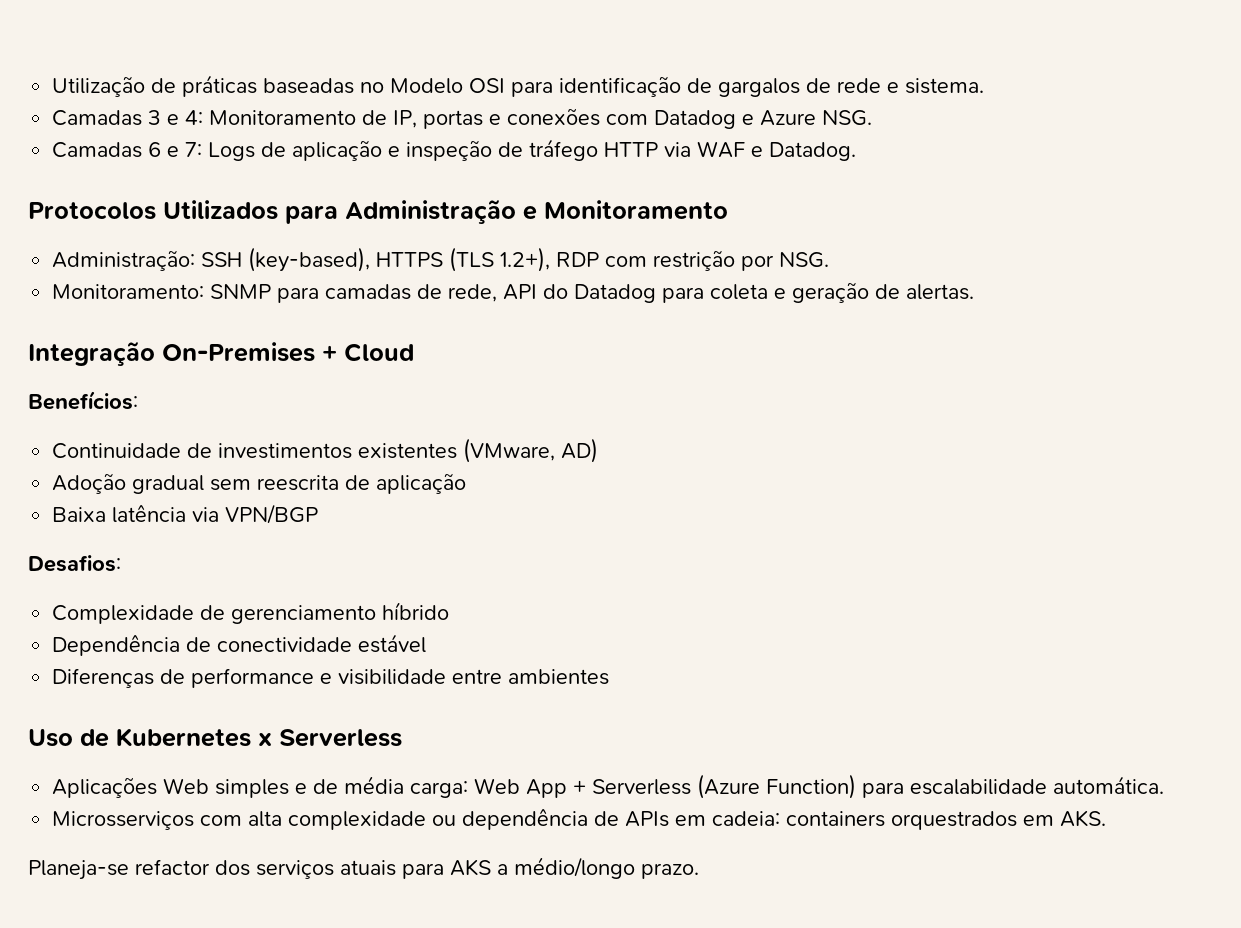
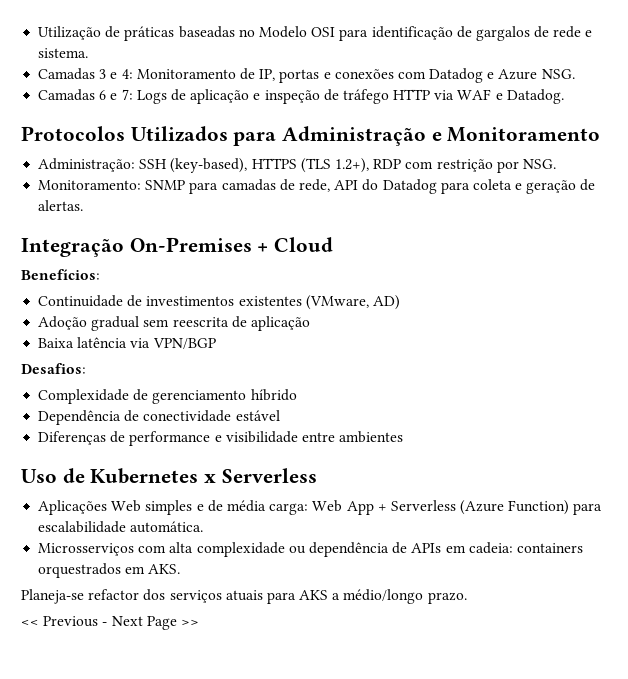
(699, 871) none -> [21,616,199,630] // << Previous - Next Page >>

